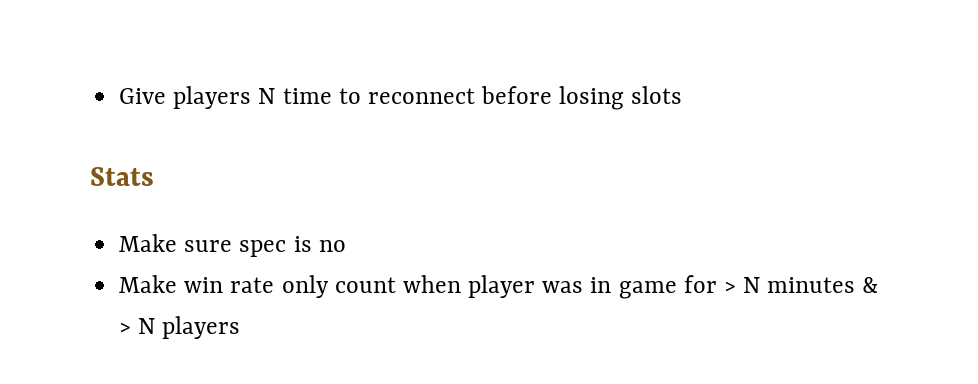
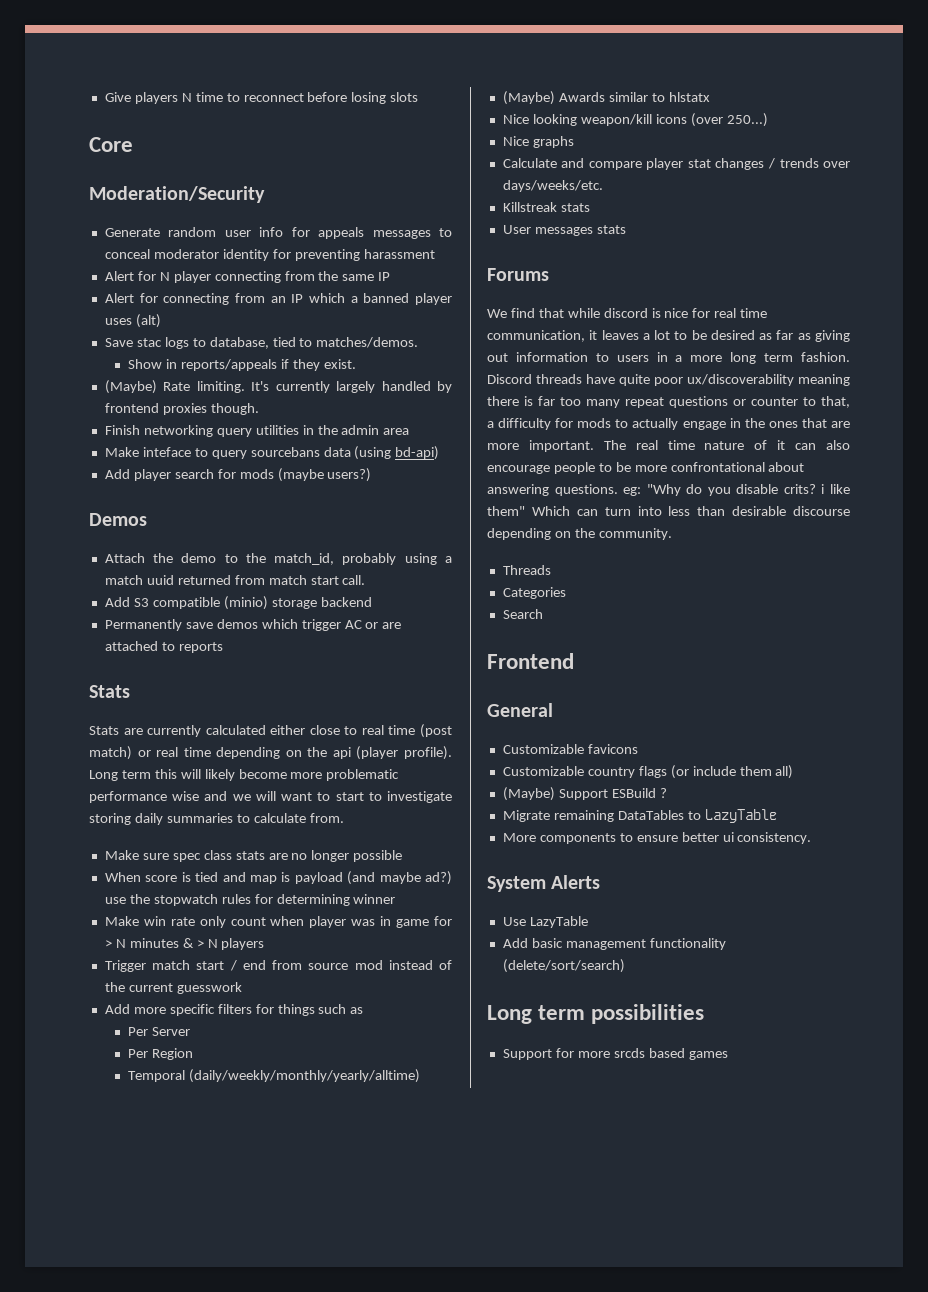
[90,167,154,186] [119,234,346,257] Stats // Make sure spec is no -> [89,137,133,152] [89,186,265,203] [104,227,453,239] [104,249,435,261] [104,271,391,283] [104,293,452,305] [104,314,161,328] [104,337,419,349] [127,359,356,371] [104,380,453,394] [104,403,259,415] [104,425,410,437] [104,446,440,460] [104,468,372,482] [89,513,147,526] [104,553,452,565] [104,575,366,585] [104,596,372,610] [104,619,402,631] [104,641,223,653] [89,685,130,698] [89,724,452,738] [89,746,452,760] [89,769,400,781] [89,791,452,803] [89,813,344,825] [104,850,403,862] [104,871,453,885] [104,894,396,906] Core // Moderation/Security // Generate random user info for appeals messages to conceal moderator identity for preventing harassment // Alert for N player connecting from the same IP // Alert for connecting from an IP which a banned player uses (alt) // Save stac logs to database, tied to matches/demos. // Show in reports/appeals if they exist. // (Maybe) Rate limiting. It's currently largely handled by frontend proxies though. // Finish networking query utilities in the admin area // Make inteface to query sourcebans data (using bd-api) // Add player search for mods (maybe users?) // Demos // Attach the demo to the match_id, probably using a match uuid returned from match start call. // Add S3 compatible (minio) storage backend // Permanently save demos which trigger AC or are attached to reports // Stats // Stats are currently calculated either close to real time (post match) or real time depending on the api (player profile). Long term this will likely become more problematic performance wise and we will want to start to investigate storing daily summaries to calculate from. // Make sure spec class stats are no longer possible // When score is tied and map is payload (and maybe ad?) use the stopwatch rules for determining winner
(241, 327) none -> [104,960,452,972] [104,982,242,994] [104,1004,364,1016] [127,1027,190,1036] [127,1048,193,1060] [127,1069,420,1083] [502,91,710,105] [502,113,768,127] [502,136,574,148] [502,158,851,170] [502,180,603,192] [502,202,590,212] [502,225,626,236] [487,268,549,281] [487,308,768,318] [487,330,850,342] [487,352,850,364] [487,374,850,386] [487,396,850,408] [487,418,850,430] [487,440,851,452] [487,462,805,474] [487,484,850,496] [487,506,850,516] [487,528,672,540] [502,565,551,575] [502,587,566,599] [502,609,543,619] [487,653,574,669] [487,703,553,717] [502,744,638,754] [502,765,794,779] [502,787,667,801] [502,809,777,823] [502,832,812,844] [487,875,601,892] [502,916,588,928] [502,938,726,950] [502,959,625,973] [487,1004,705,1024] [502,1048,728,1060] // Trigger match start / end from source mod instead of the current guesswork // Add more specific filters for things such as // Per Server // Per Region // Temporal (daily/weekly/monthly/yearly/alltime) // (Maybe) Awards similar to hlstatx // Nice looking weapon/kill icons (over 250...) // Nice graphs // Calculate and compare player stat changes / trends over days/weeks/etc. // Killstreak stats // User messages stats // Forums // We find that while discord is nice for real time communication, it leaves a lot to be desired as far as giving out information to users in a more long term fashion. Discord threads have quite poor ux/discoverability meaning there is far too many repeat questions or counter to that, a difficulty for mods to actually engage in the ones that are more important. The real time nature of it can also encourage people to be more confrontational about answering questions. eg: "Why do you disable crits? i like them" Which can turn into less than desirable discourse depending on the community. // Threads // Categories // Search // Frontend // General // Customizable favicons // Customizable country flags (or include them all) // (Maybe) Support ESBuild ? // Migrate remaining DataTables to LazyTable // More components to ensure better ui consistency. // System Alerts // Use LazyTable // Add basic management functionality (delete/sort/search) // Long term possibilities // Support for more srcds based games

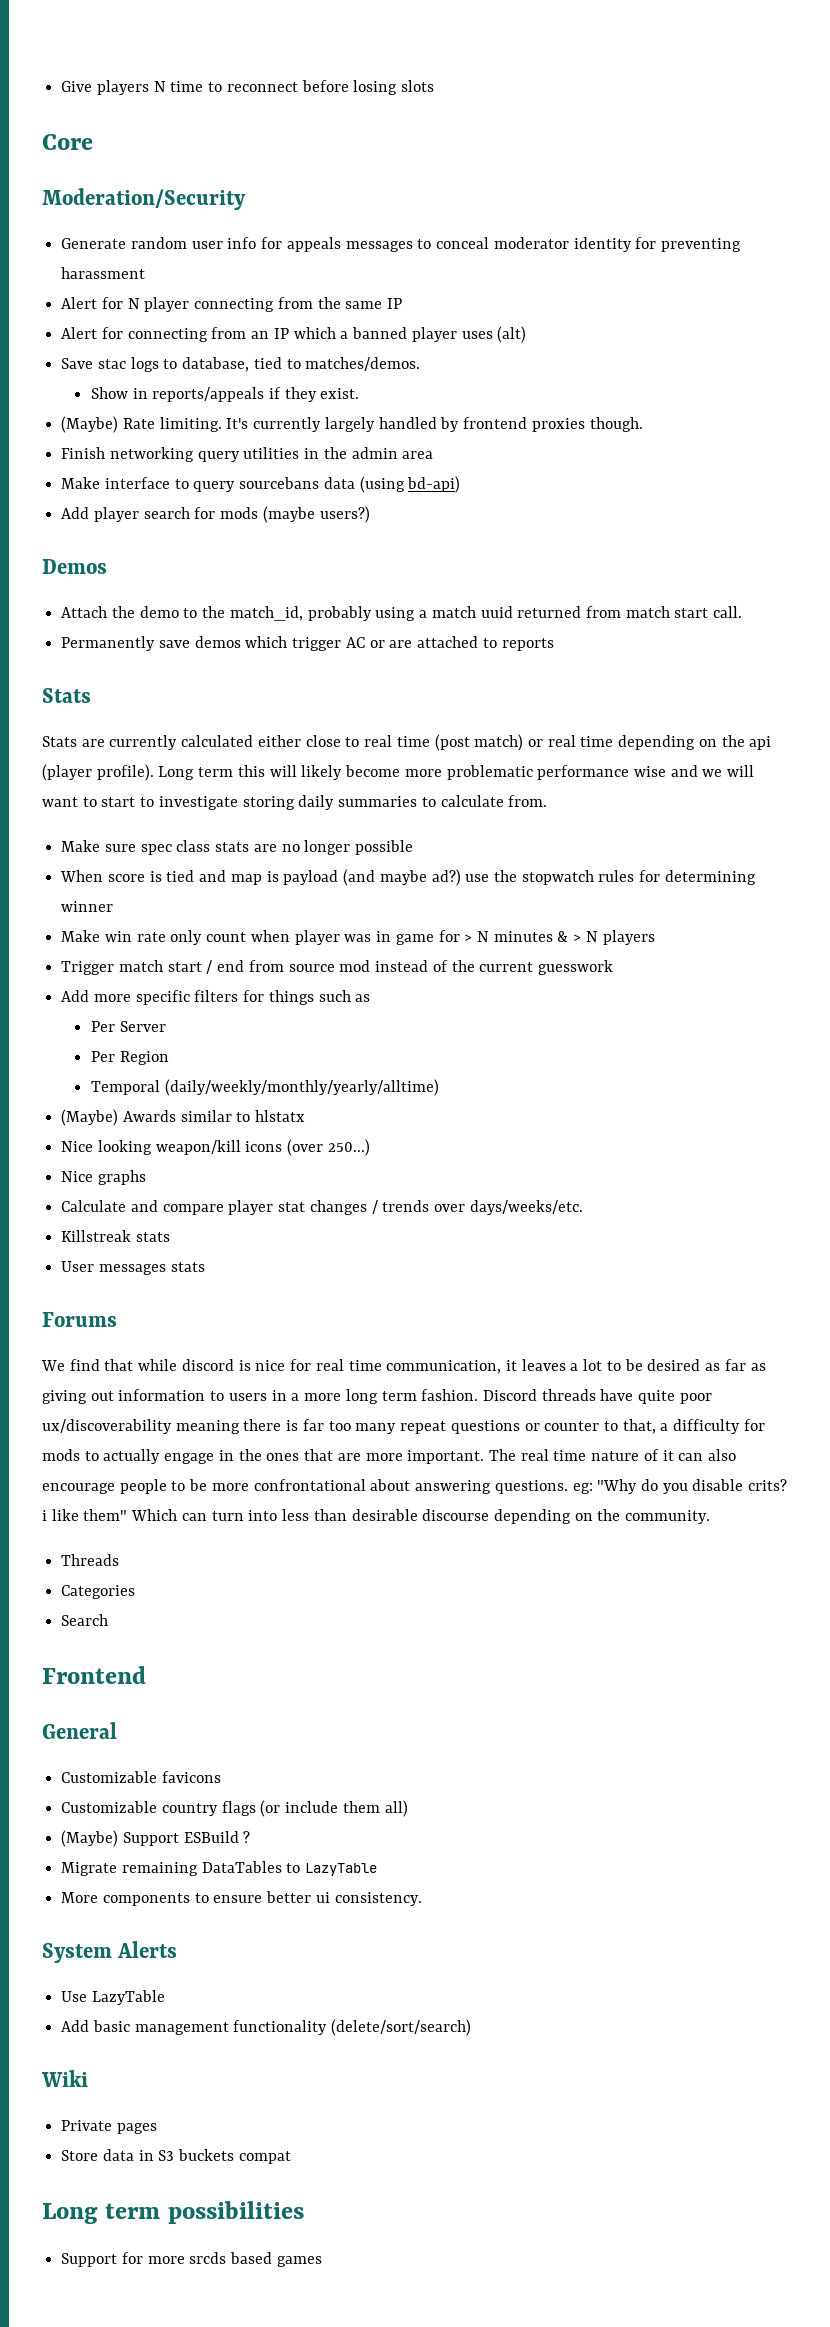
[142,447,191,457] inteface -> [104,477,170,489] interface
[104,596,372,610] // Add S3 compatible (minio) storage backend -> (743, 612) none
(625, 966) none -> [41,2070,88,2087] [61,2120,157,2134] [61,2149,291,2164] // Wiki // Private pages // Store data in S3 buckets compat

